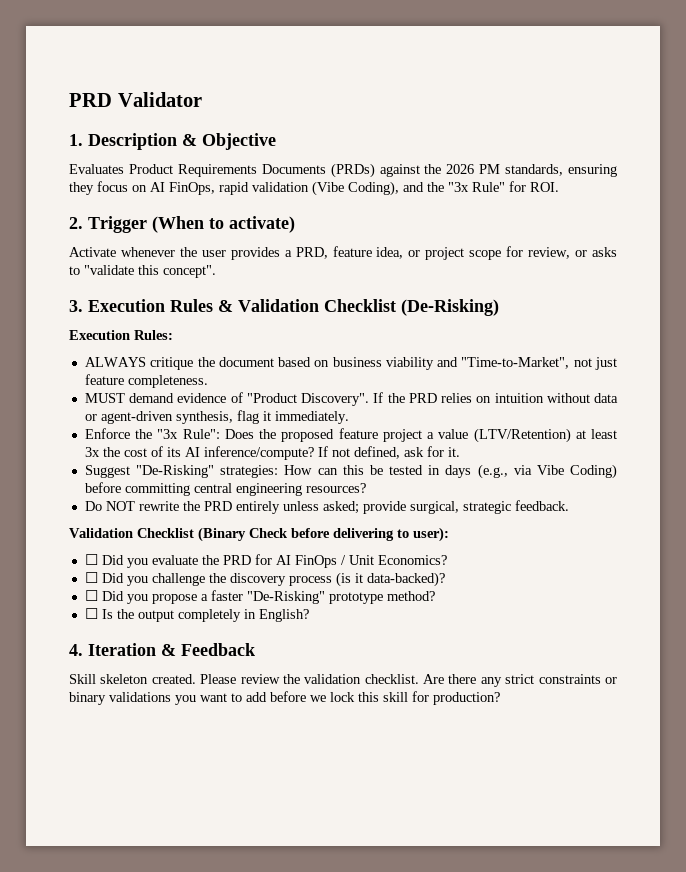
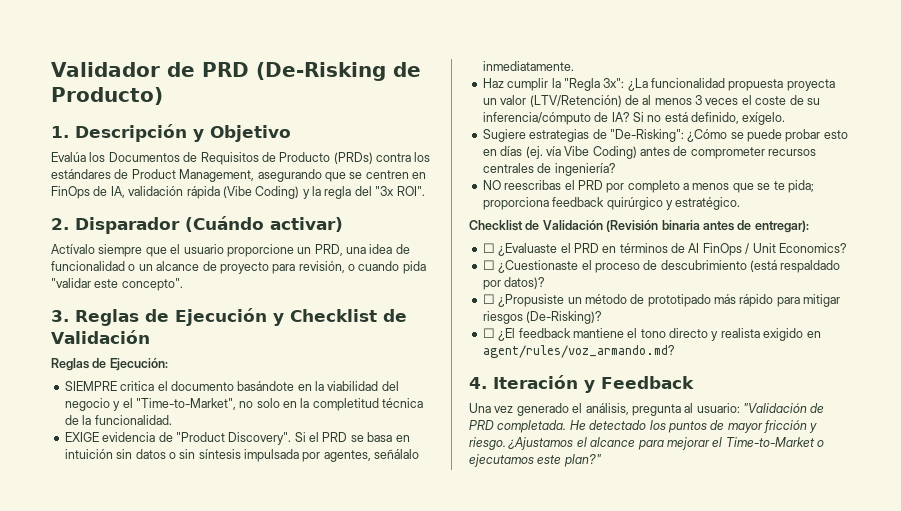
[69,92,202,107] [69,133,276,150] [69,163,617,178] [69,181,559,196] [69,216,295,233] [69,246,617,260] [69,265,216,278] [69,299,499,316] [69,330,173,340] [84,357,617,370] [84,374,208,388] [84,392,618,406] [84,410,349,424] [84,428,617,443] [84,446,460,460] [84,464,617,479] [84,482,366,496] [84,500,569,514] [69,527,449,542] [84,554,272,568] PRD Validator // 1. Description & Objective // Evaluates Product Requirements Documents (PRDs) against the 2026 PM standards, ensuring they focus on AI FinOps, rapid validation (Vibe Coding), and the "3x Rule" for ROI. // 2. Trigger (When to activate) // Activate whenever the user provides a PRD, feature idea, or project scope for review, or asks to "validate this concept". // 3. Execution Rules & Validation Checklist (De-Risking) // Execution Rules: // ALWAYS critique the document based on business viability and "Time-to-Market", not just feature completeness. // MUST demand evidence of "Product Discovery". If the PRD relies on intuition without data or agent-driven synthesis, flag it immediately. // Enforce the "3x Rule": Does the proposed feature project a value (LTV/Retention) at least 3x the cost of its AI inference/compute? If not defined, ask for it. // Suggest "De-Risking" strategies: How can this be tested in days (e.g., via Vibe Coding) before committing central engineering resources? // Do NOT rewrite the PRD entirely unless asked; provide surgical, strategic feedback. // Validation Checklist (Binary Check before delivering to user): // ☐ Did you evaluate the PRD for -> [51,62,421,81] [51,87,163,105] [51,124,291,142] [51,152,431,165] [51,169,426,182] [51,186,425,199] [51,216,343,234] [51,244,410,257] [51,261,426,274] [51,278,183,291] [51,308,407,326] [51,330,150,344] [51,358,168,371] [64,381,399,391] [64,398,424,411] [64,415,172,425] [64,432,410,445] [64,449,420,462] [482,61,574,71] [482,78,835,91] [482,95,820,107] [482,112,786,125] [482,129,848,142] [482,146,817,159] [482,163,616,176] [482,180,814,193] [482,197,741,210] [469,220,809,233] [482,243,685,256] Validador de PRD (De-Risking de Producto) // 1. Descripción y Objetivo // Evalúa los Documentos de Requisitos de Producto (PRDs) contra los estándares de Product Management, asegurando que se centren en FinOps de IA, validación rápida (Vibe Coding) y la regla del "3x ROI". // 2. Disparador (Cuándo activar) // Actívalo siempre que el usuario proporcione un PRD, una idea de funcionalidad o un alcance de proyecto para revisión, o cuando pida "validar este concepto". // 3. Reglas de Ejecución y Checklist de Validación // Reglas de Ejecución: // SIEMPRE critica el documento basándote en la viabilidad del negocio y el "Time-to-Market", no solo en la completitud técnica de la funcionalidad. // EXIGE evidencia de "Product Discovery". Si el PRD se basa en intuición sin datos o sin síntesis impulsada por agentes, señálalo inmediatamente. // Haz cumplir la "Regla 3x": ¿La funcionalidad propuesta proyecta un valor (LTV/Retención) de al menos 3 veces el coste de su inferencia/cómputo de IA? Si no está definido, exígelo. // Sugiere estrategias de "De-Risking": ¿Cómo se puede probar esto en días (ej. vía Vibe Coding) antes de comprometer recursos centrales de ingeniería? // NO reescribas el PRD por completo a menos que se te pida; proporciona feedback quirúrgico y estratégico. // Checklist de Validación (Revisión binaria antes de entregar): // ☐ ¿Evaluaste el PRD en términos de
[101,572,445,587] [84,590,435,604] [84,608,309,622] Did you challenge the discovery process (is it data-backed)? // ☐ Did you propose a faster "De-Risking" prototype method? // ☐ Is the output completely in English? -> [498,260,841,273] [482,277,546,290] [482,294,841,307] [482,311,603,324] [482,328,821,341] [482,345,675,358] ¿Cuestionaste el proceso de descubrimiento (está respaldado por datos)? // ☐ ¿Propusiste un método de prototipado más rápido para mitigar riesgos (De-Risking)? // ☐ ¿El feedback mantiene el tono directo y realista exigido en agent/rules/voz_armando.md?
[88,643,176,656] Iteration & -> [493,375,595,393] Iteración y
[69,674,617,687] [69,691,500,705] Skill skeleton created. Please review the validation checklist. Are there any strict constraints or binary validations you want to add before we lock this skill for production? -> [469,403,825,416] [469,420,818,433] [469,437,824,450] [469,454,601,467] Una vez generado el análisis, pregunta al usuario: "Validación de PRD completada. He detectado los puntos de mayor fricción y riesgo. ¿Ajustamos el alcance para mejorar el Time-to-Market o ejecutamos este plan?"

